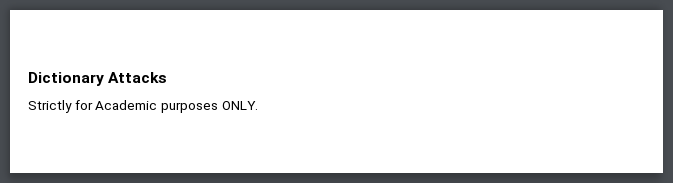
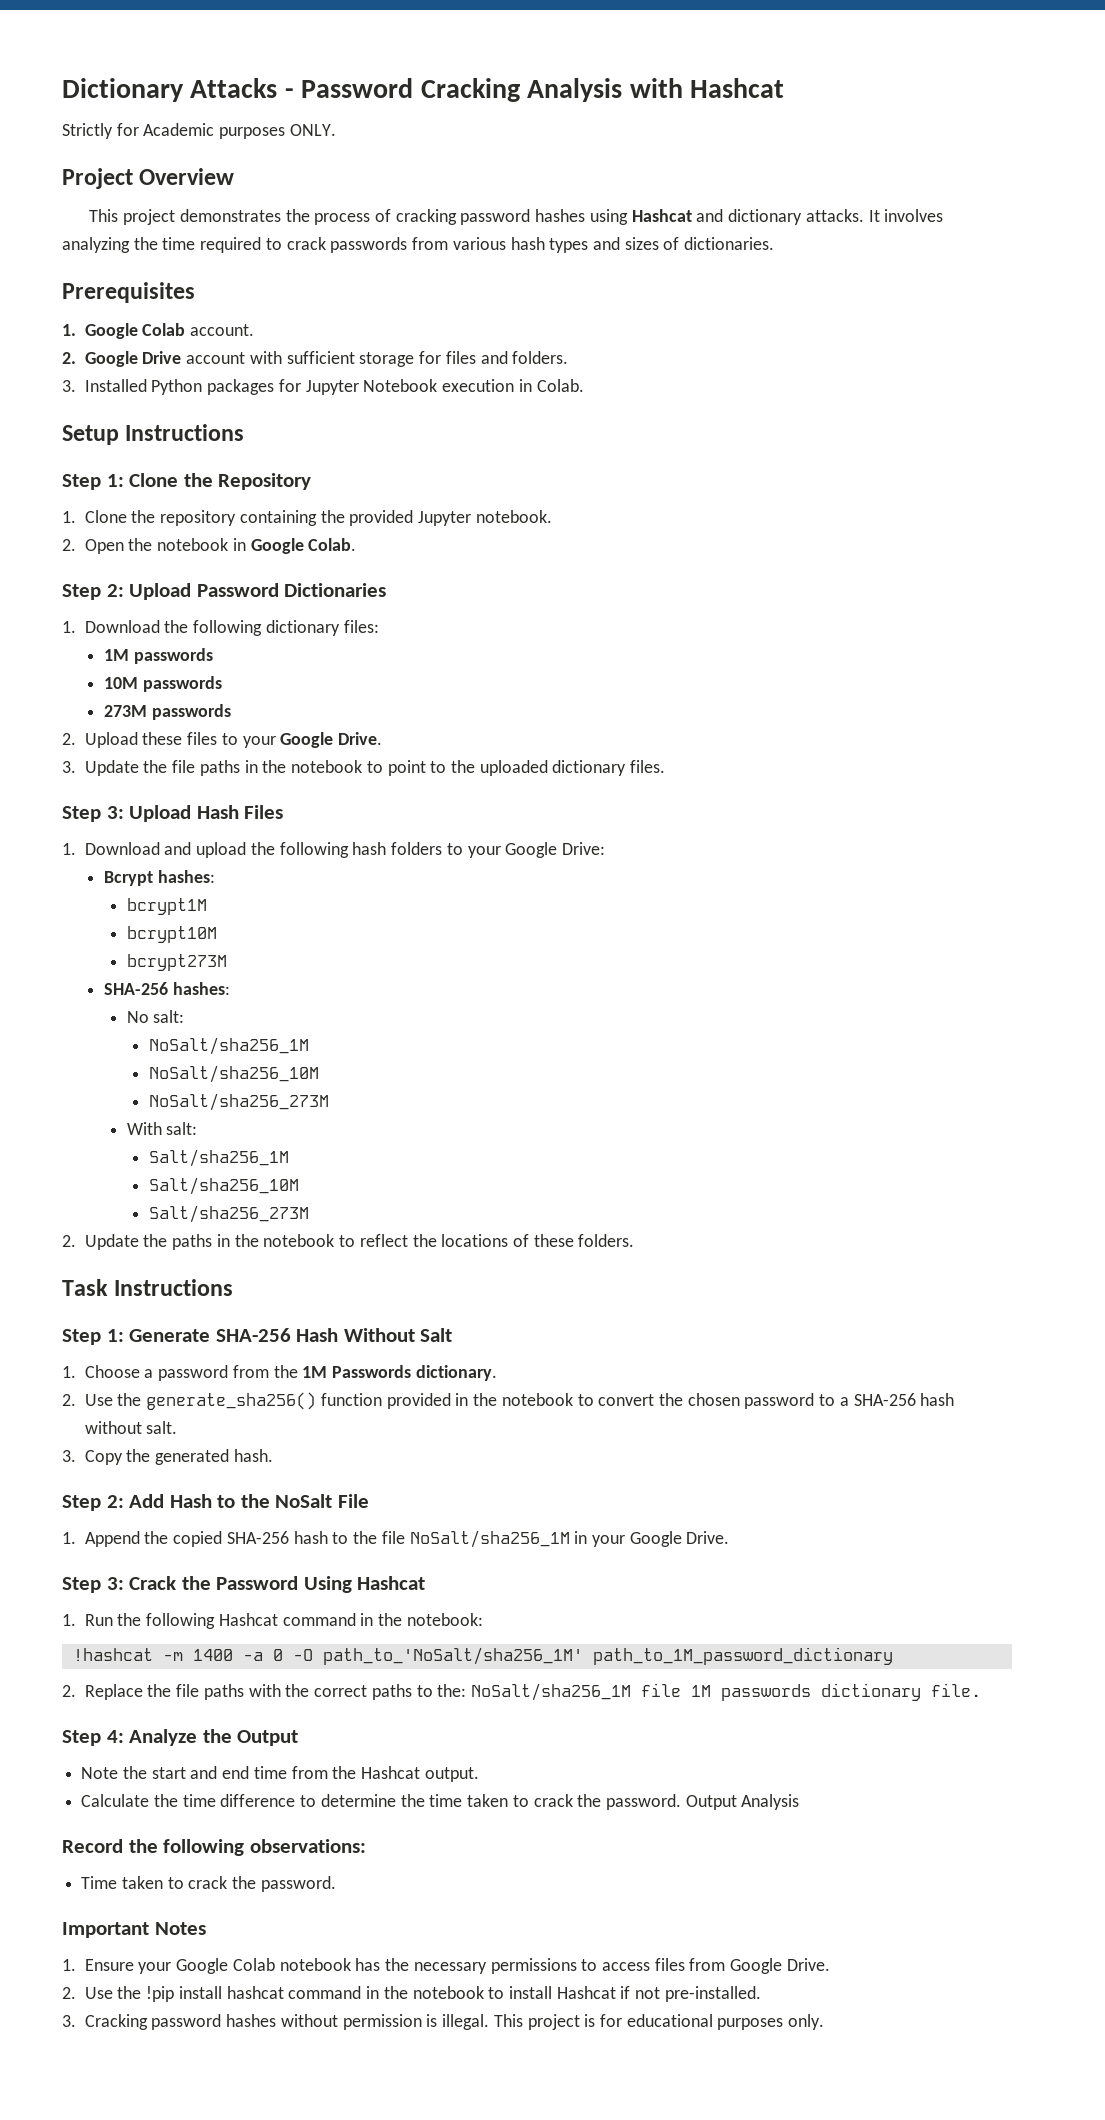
(168, 77) none -> [284,78,784,102] - Password Cracking Analysis with Hashcat
(258, 105) none -> [62,168,235,189] [89,209,944,225] [62,237,775,253] [62,282,195,303] [62,323,255,339] [62,351,569,367] [62,379,584,395] [62,424,245,445] [62,473,312,490] [62,510,552,526] [62,538,357,554] [62,583,387,600] [62,620,379,636] [103,648,213,664] [103,676,222,692] [103,704,231,720] [62,732,383,748] [62,760,666,776] [62,805,284,822] [62,842,606,858] [103,870,215,886] [126,898,207,915] [126,926,217,943] [126,954,227,971] [103,982,230,995] [126,1010,185,1023] [149,1037,310,1055] [149,1065,320,1083] [149,1093,330,1111] [126,1122,198,1135] [149,1149,290,1167] [149,1177,300,1195] [149,1205,310,1223] [62,1234,635,1250] [62,1279,234,1296] [62,1328,453,1345] [62,1365,497,1381] [62,1392,955,1410] [84,1421,178,1434] [62,1449,273,1465] [62,1494,369,1511] [62,1530,730,1548] [62,1576,426,1593] [62,1613,483,1629] [72,1647,893,1665] [62,1683,981,1701] [62,1729,299,1746] [81,1766,479,1782] [81,1794,800,1810] [62,1839,366,1856] [81,1876,336,1892] [62,1922,206,1938] [62,1958,830,1974] [62,1986,761,2002] [62,2014,825,2030] // Project Overview // This project demonstrates the process of cracking password hashes using Hashcat and dictionary attacks. It involves analyzing the time required to crack passwords from various hash types and sizes of dictionaries. // Prerequisites // 1. Google Colab account. // 2. Google Drive account with sufficient storage for files and folders. // 3. Installed Python packages for Jupyter Notebook execution in Colab. // Setup Instructions // Step 1: Clone the Repository // 1. Clone the repository containing the provided Jupyter notebook. // 2. Open the notebook in Google Colab. // Step 2: Upload Password Dictionaries // 1. Download the following dictionary files: // 1M passwords // 10M passwords // 273M passwords // 2. Upload these files to your Google Drive. // 3. Update the file paths in the notebook to point to the uploaded dictionary files. // Step 3: Upload Hash Files // 1. Download and upload the following hash folders to your Google Drive: // Bcrypt hashes: // bcrypt1M // bcrypt10M // bcrypt273M // SHA-256 hashes: // No salt: // NoSalt/sha256_1M // NoSalt/sha256_10M // NoSalt/sha256_273M // With salt: // Salt/sha256_1M // Salt/sha256_10M // Salt/sha256_273M // 2. Update the paths in the notebook to reflect the locations of these folders. // Task Instructions // Step 1: Generate SHA-256 Hash Without Salt // 1. Choose a password from the 1M Passwords dictionary. // 2. Use the generate_sha256() function provided in the notebook to convert the chosen password to a SHA-256 hash without salt. // 3. Copy the generated hash. // Step 2: Add Hash to the NoSalt File // 1. Append the copied SHA-256 hash to the file NoSalt/sha256_1M in your Google Drive. // Step 3: Crack the Password Using Hashcat // 1. Run the following Hashcat command in the notebook: // !hashcat -m 1400 -a 0 -O path_to_'NoSalt/sha256_1M' path_to_1M_password_dictionary // 2. Replace the file paths with the correct paths to the: NoSalt/sha256_1M file 1M passwords dictionary file. // Step 4: Analyze the Output // Note the start and end time from the Hashcat output. // Calculate the time difference to determine the time taken to crack the password. Output Analysis // Record the following observations: // Time taken to crack the password. // Important Notes // 1. Ensure your Google Colab notebook has the necessary permissions to access files from Google Drive. // 2. Use the !pip install hashcat command in the notebook to install Hashcat if not pre-installed. // 3. Cracking password hashes without permission is illegal. This project is for educational purposes only.

